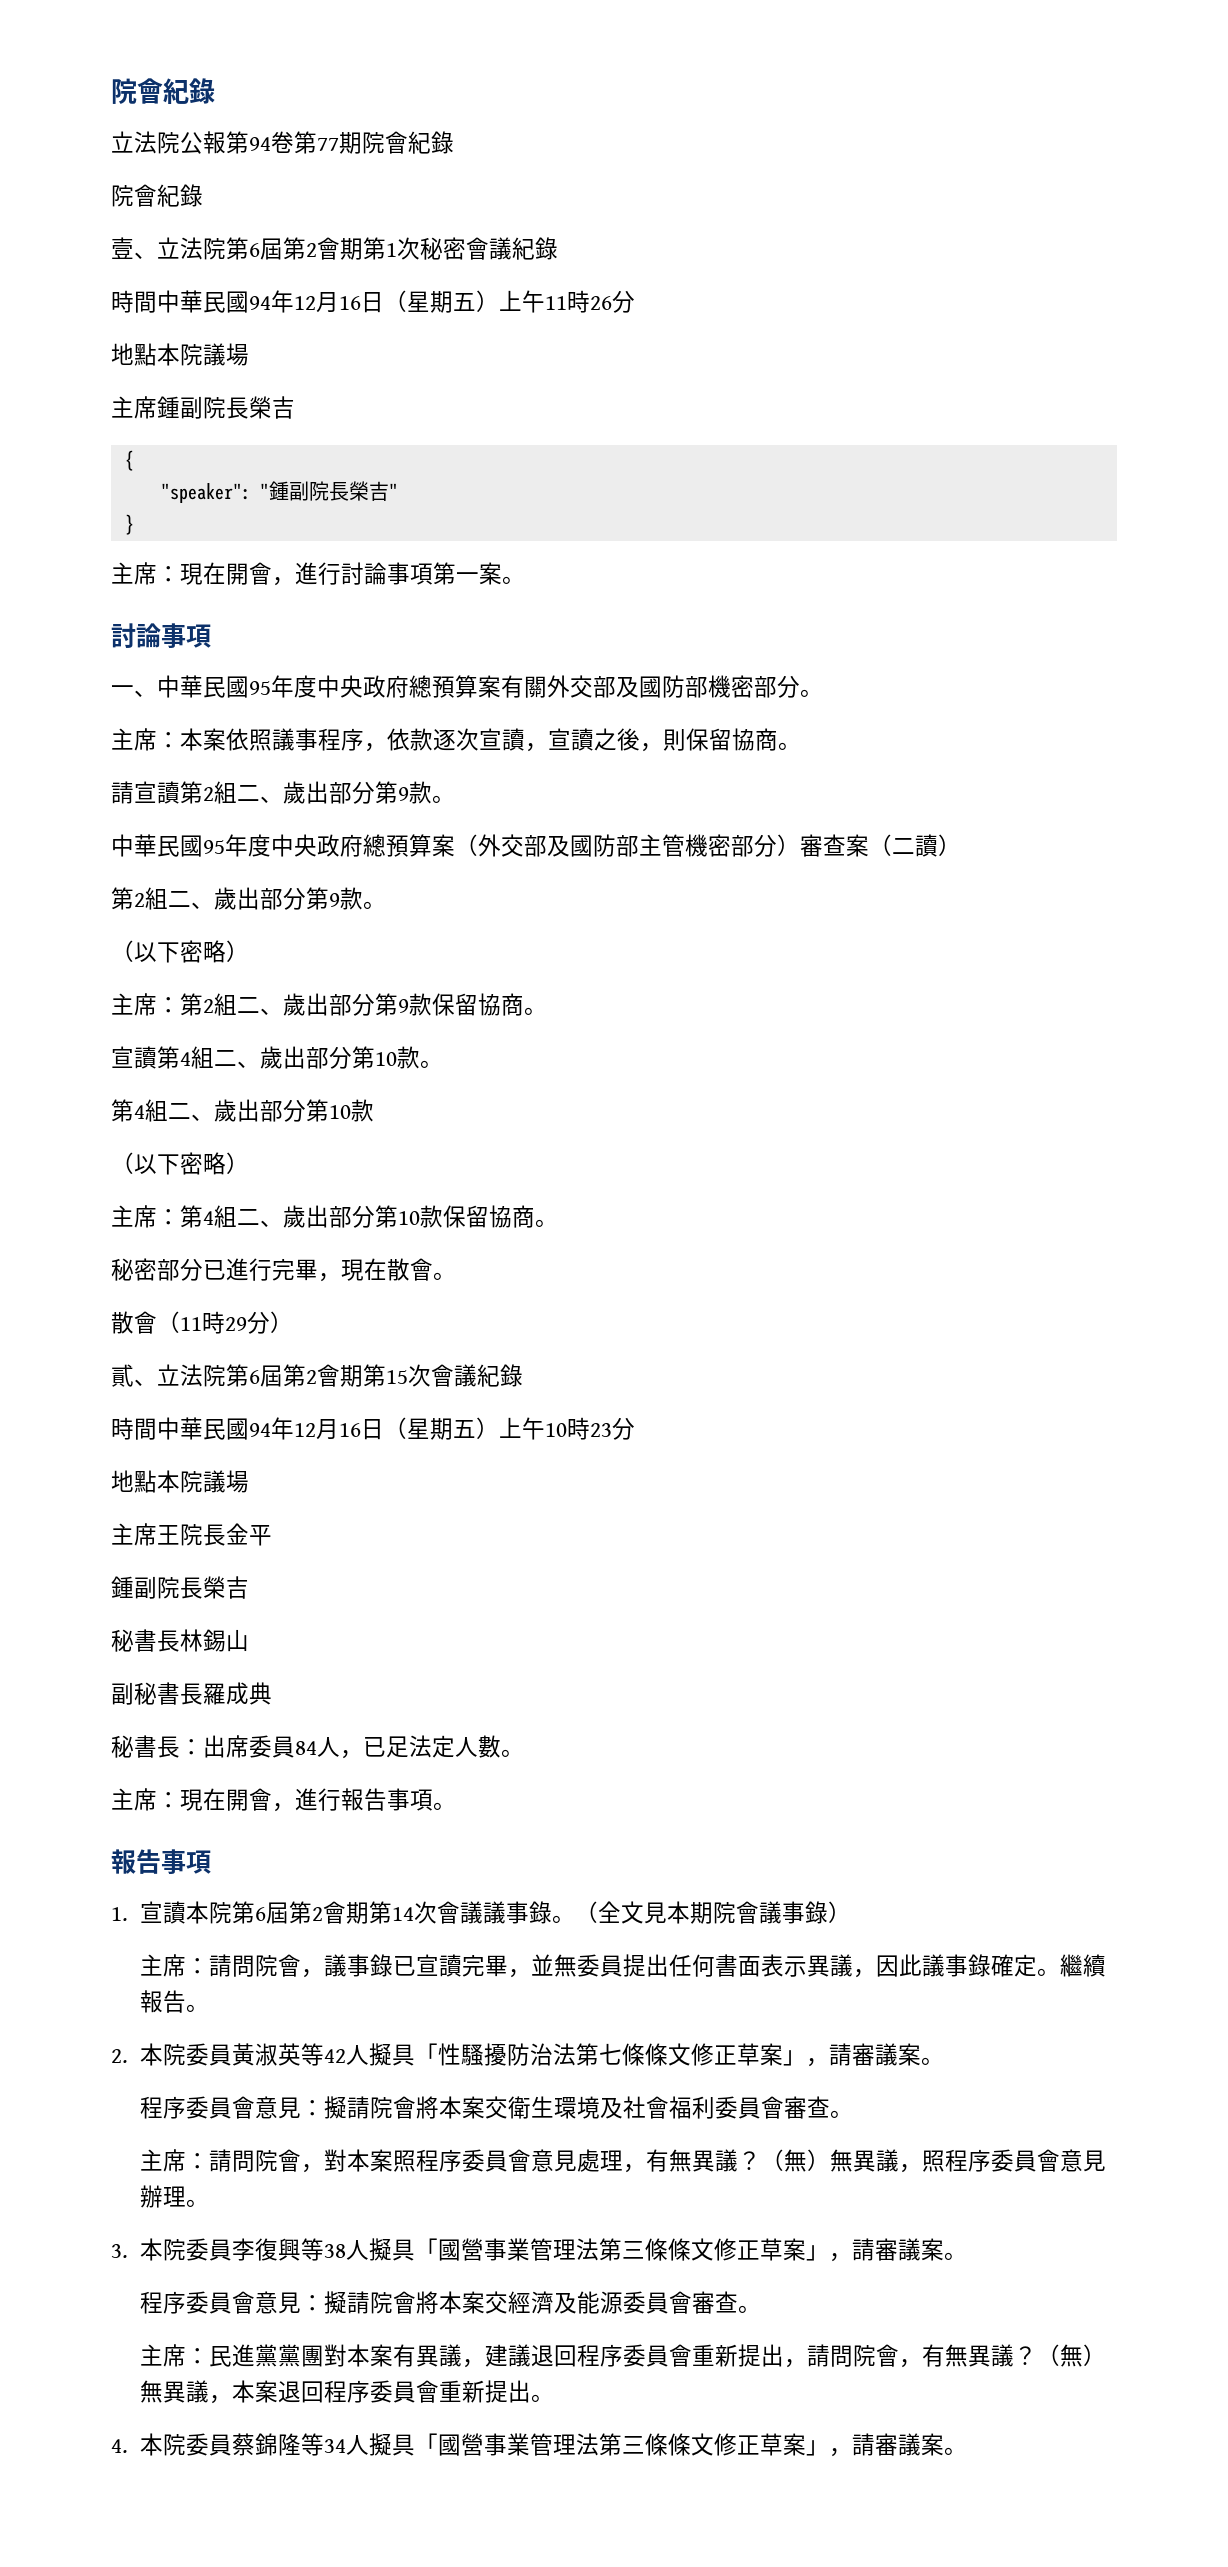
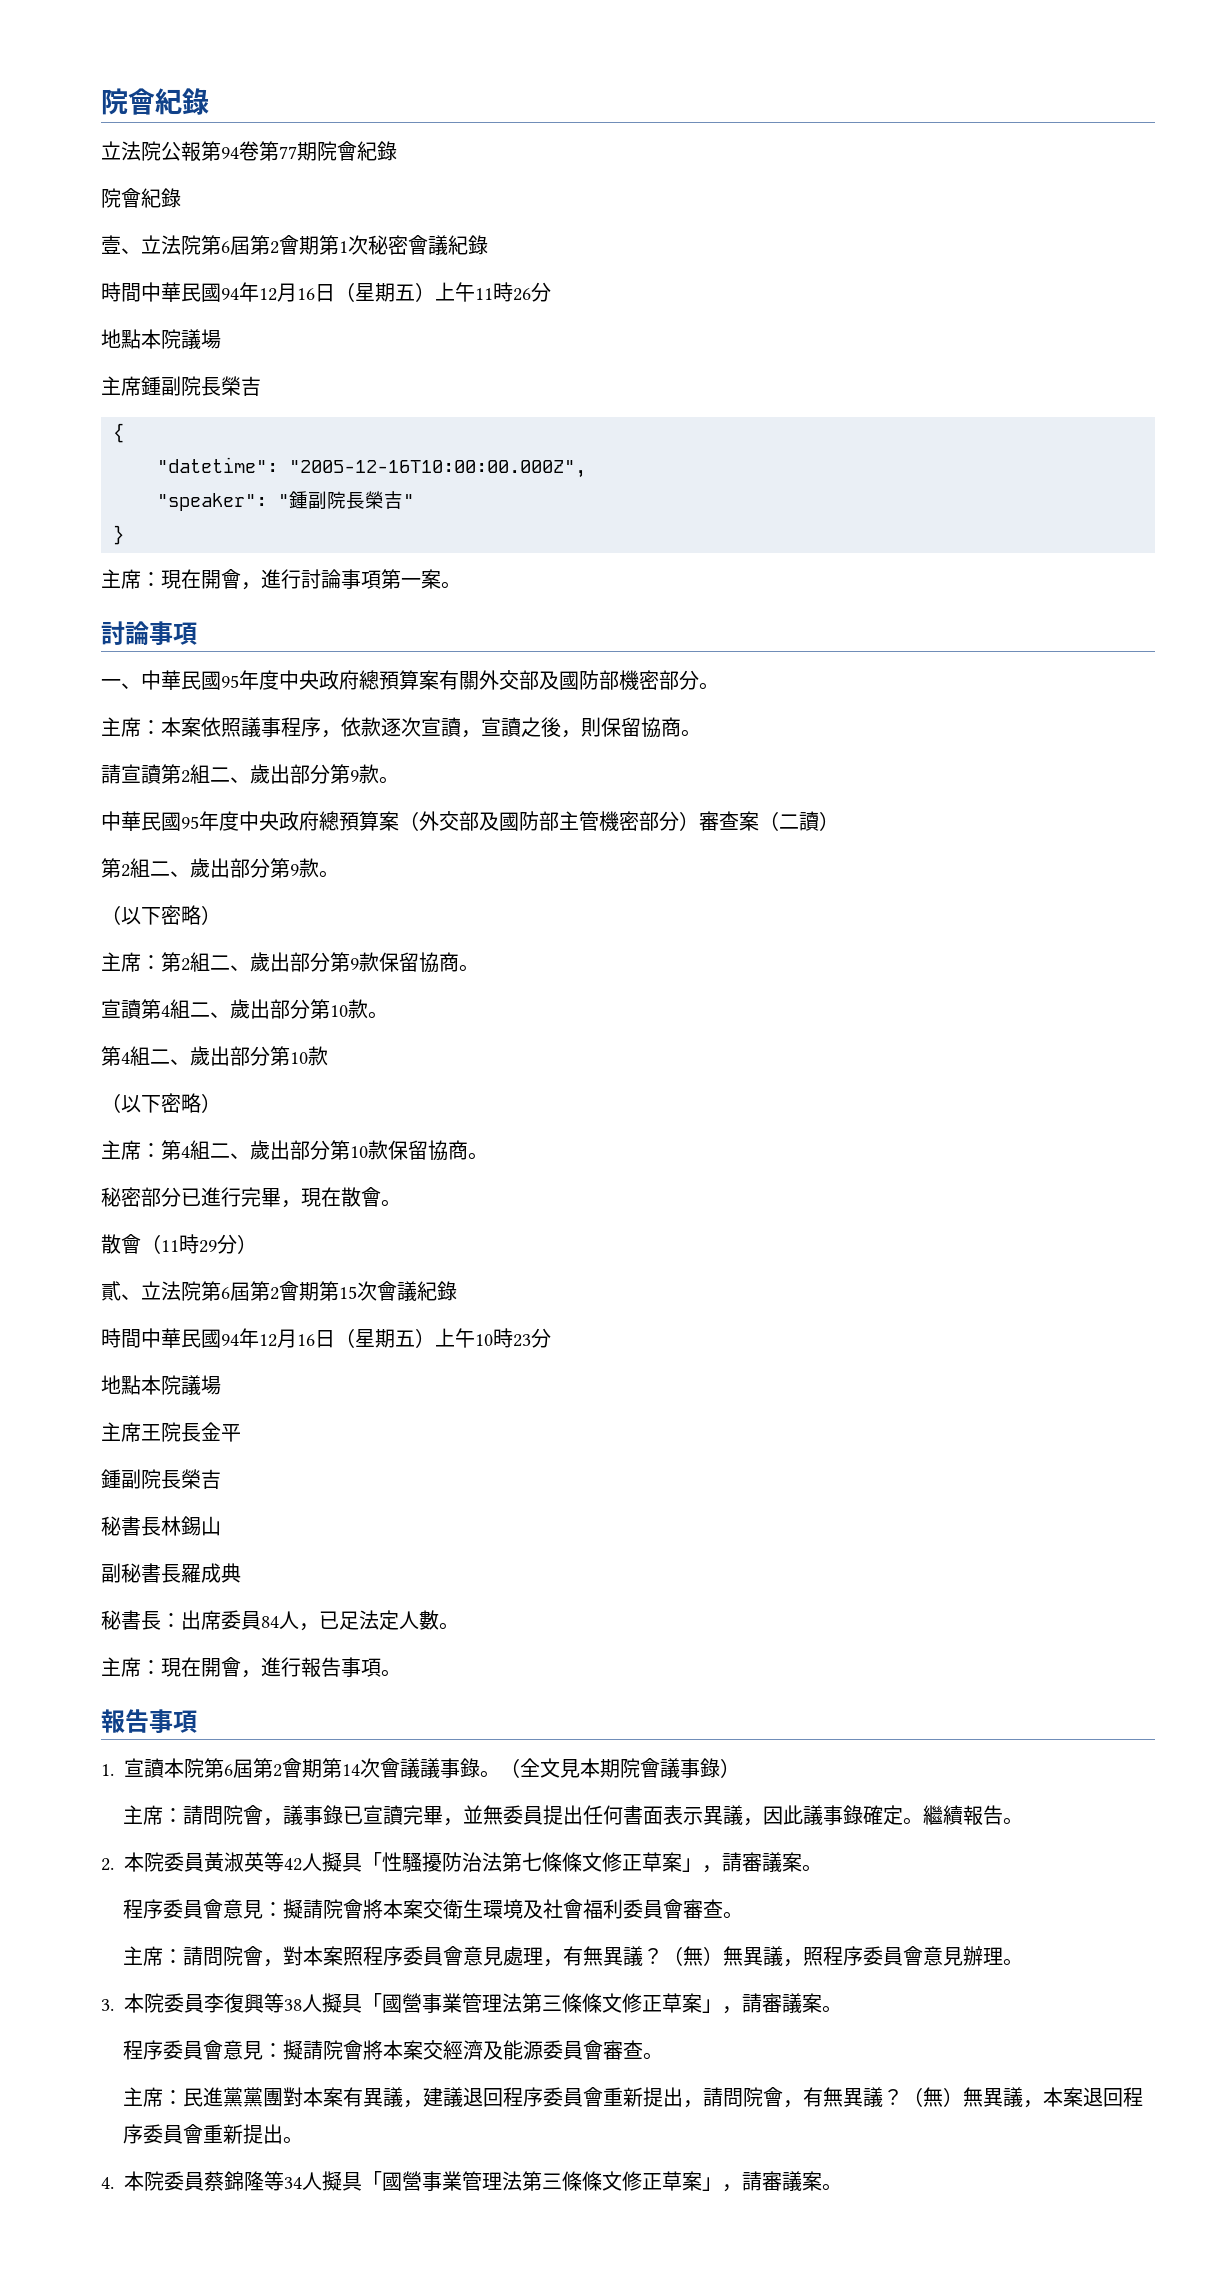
(134, 460) none -> [157,457,586,478] // "datetime": "2005-12-16T10:00:00.000Z",

